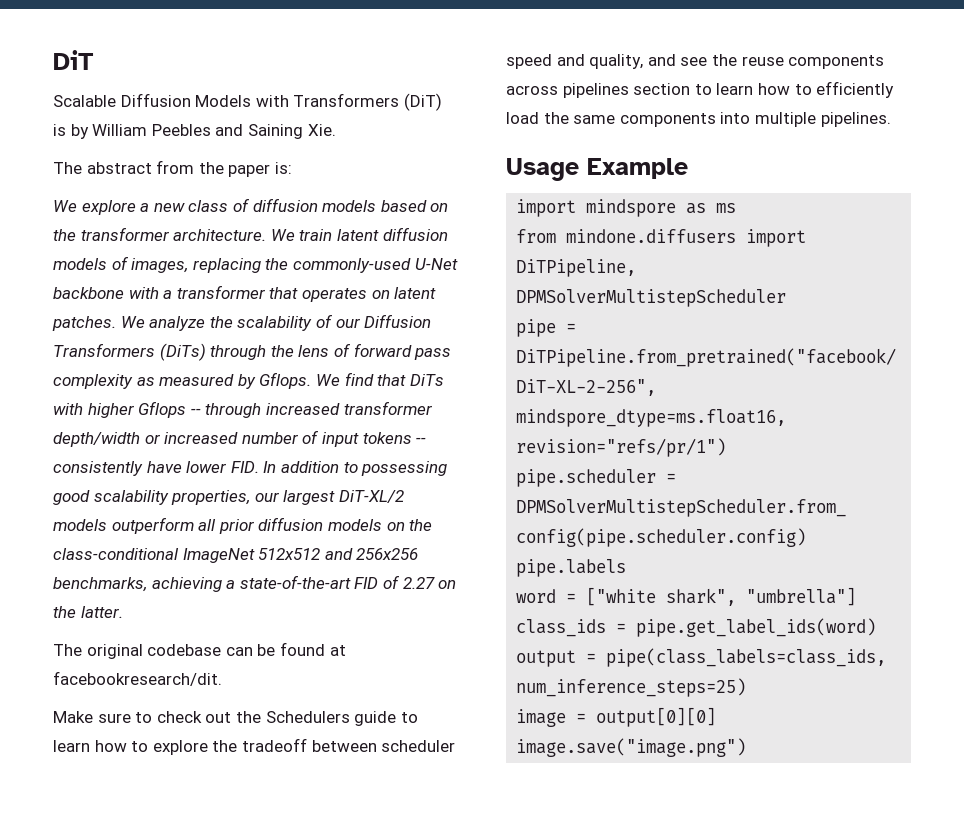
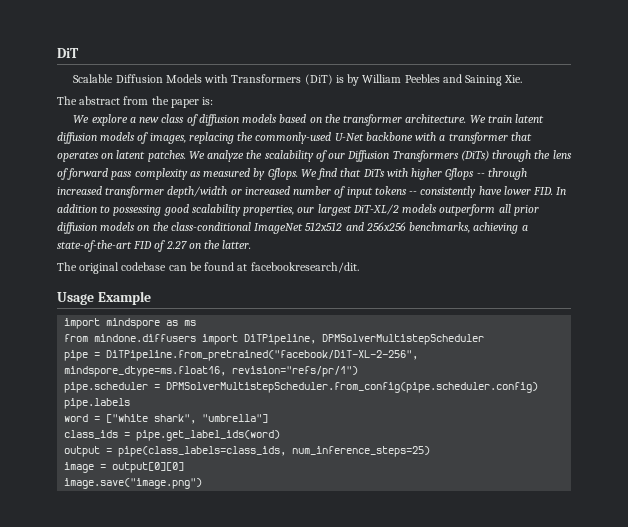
[53,711,418,726] [53,738,456,755] [506,54,885,69] [506,81,895,98] [506,112,891,127] // Make sure to check out the Schedulers guide to learn how to explore the tradeoff between scheduler speed and quality, and see the reuse components across pipelines section to learn how to efficiently load the same components into multiple pipelines. -> (359, 267) none

